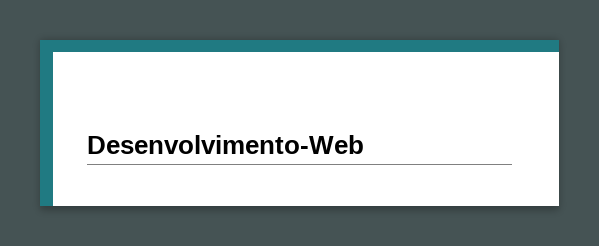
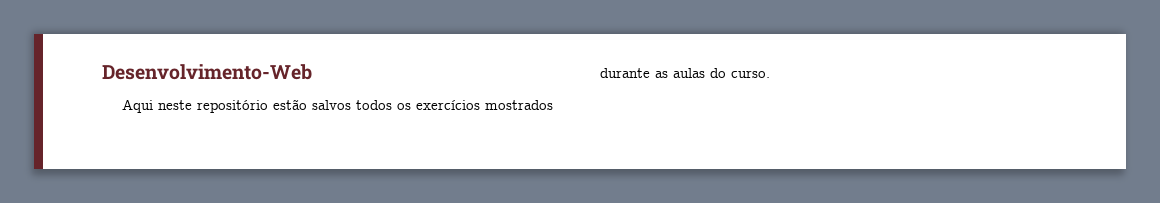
(364, 144) none -> [122,99,554,113] [600,68,770,78] // Aqui neste repositório estão salvos todos os exercícios mostrados durante as aulas do curso.

